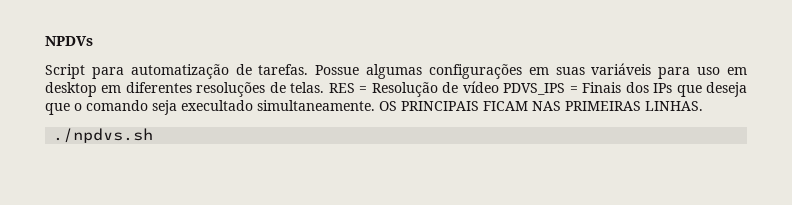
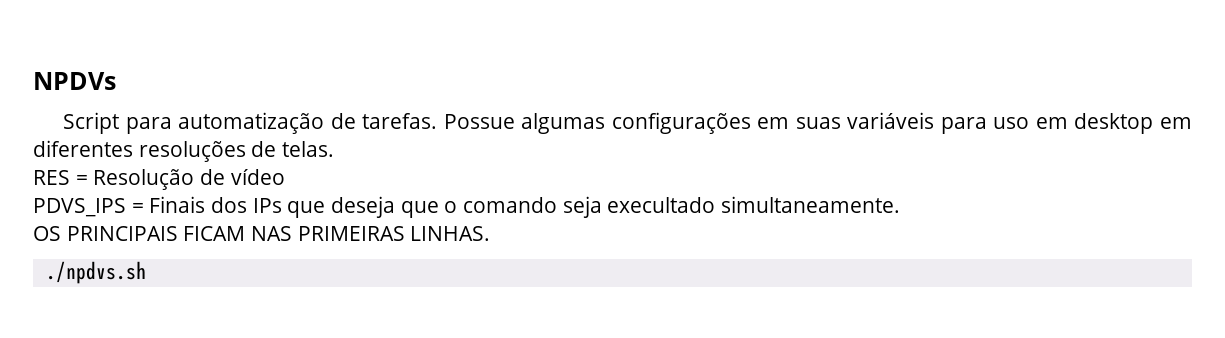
(325, 87) none -> (335, 149) //
(499, 87) none -> (285, 177) //
(375, 105) none -> (901, 204) //

